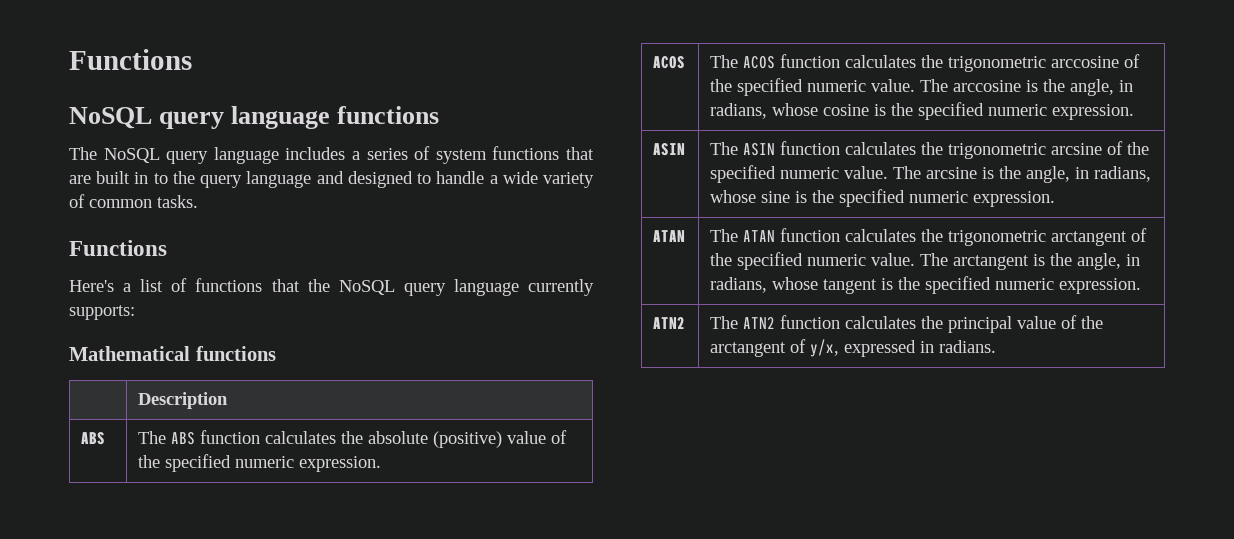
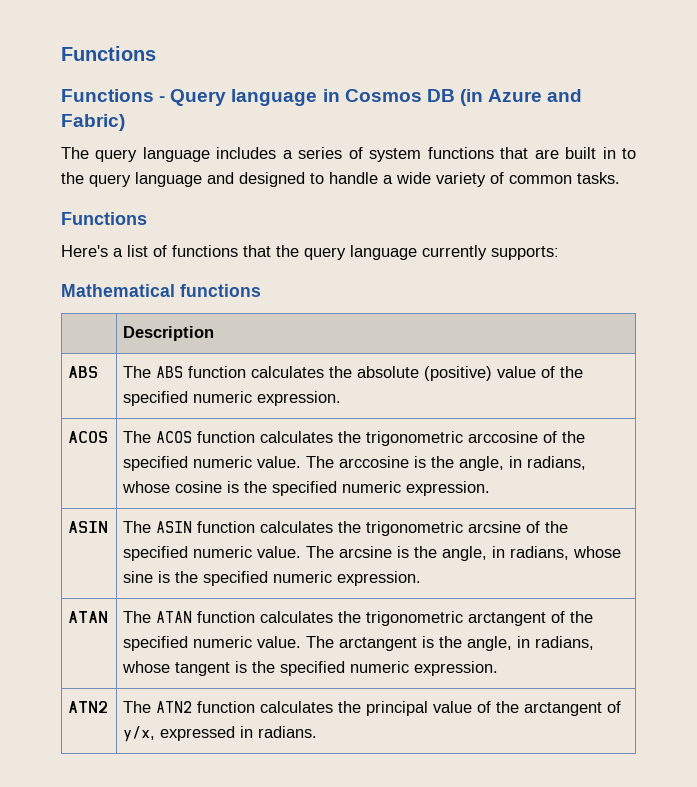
[69,49,192,70] [69,106,440,129] [69,147,160,163] Functions // NoSQL query language functions // The NoSQL -> [61,46,156,61] [61,89,583,106] [61,114,125,131] [61,147,89,159] Functions // Functions - Query language in Cosmos DB (in Azure and Fabric) // The
[338,280,395,295] NoSQL -> (299, 251) none

